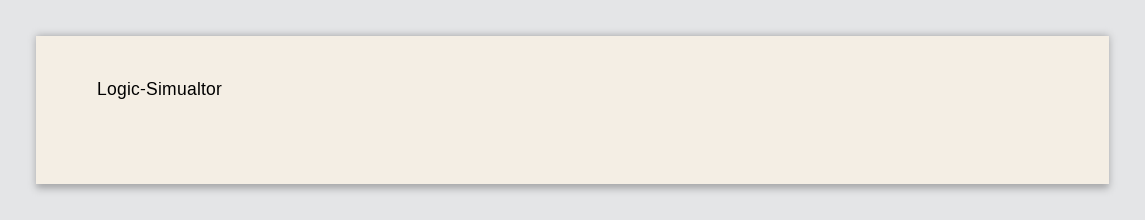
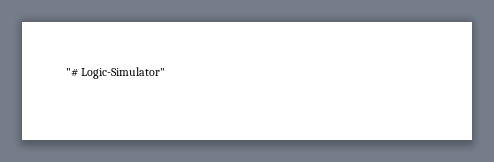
[97,82,222,99] Logic-Simualtor -> [66,67,166,79] "# Logic-Simulator"

